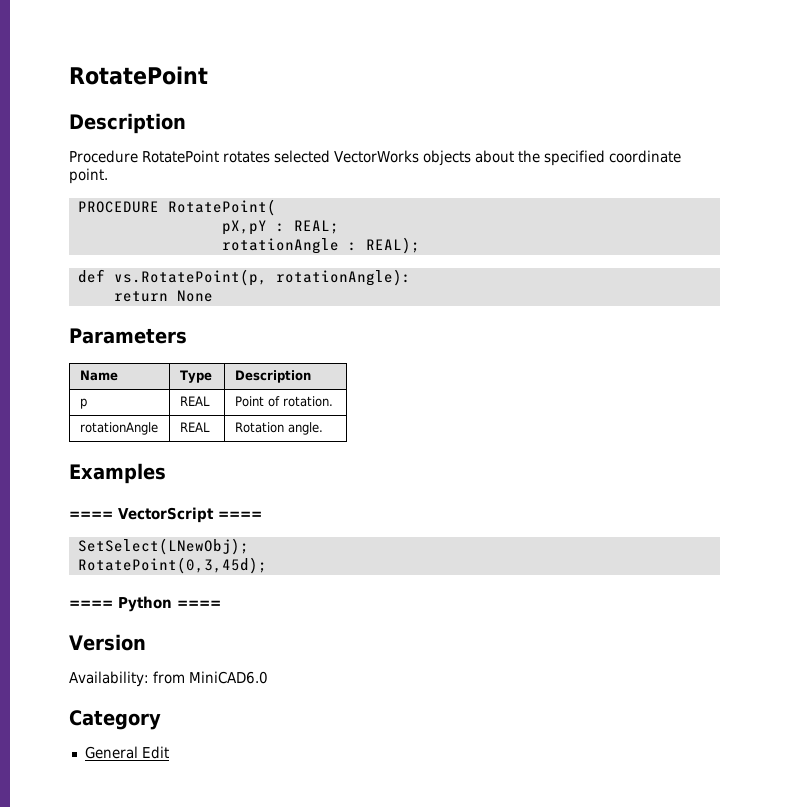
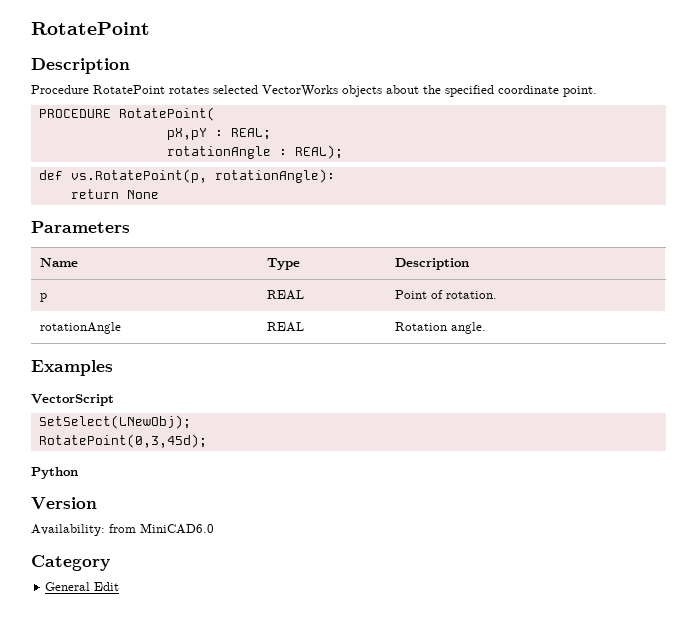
[69,511,113,519] ==== -> (113, 368) none
[218,511,262,519] ==== -> (114, 400) none
[69,600,113,608] ==== -> (207, 441) none
[177,600,221,608] ==== -> (78, 473) none

